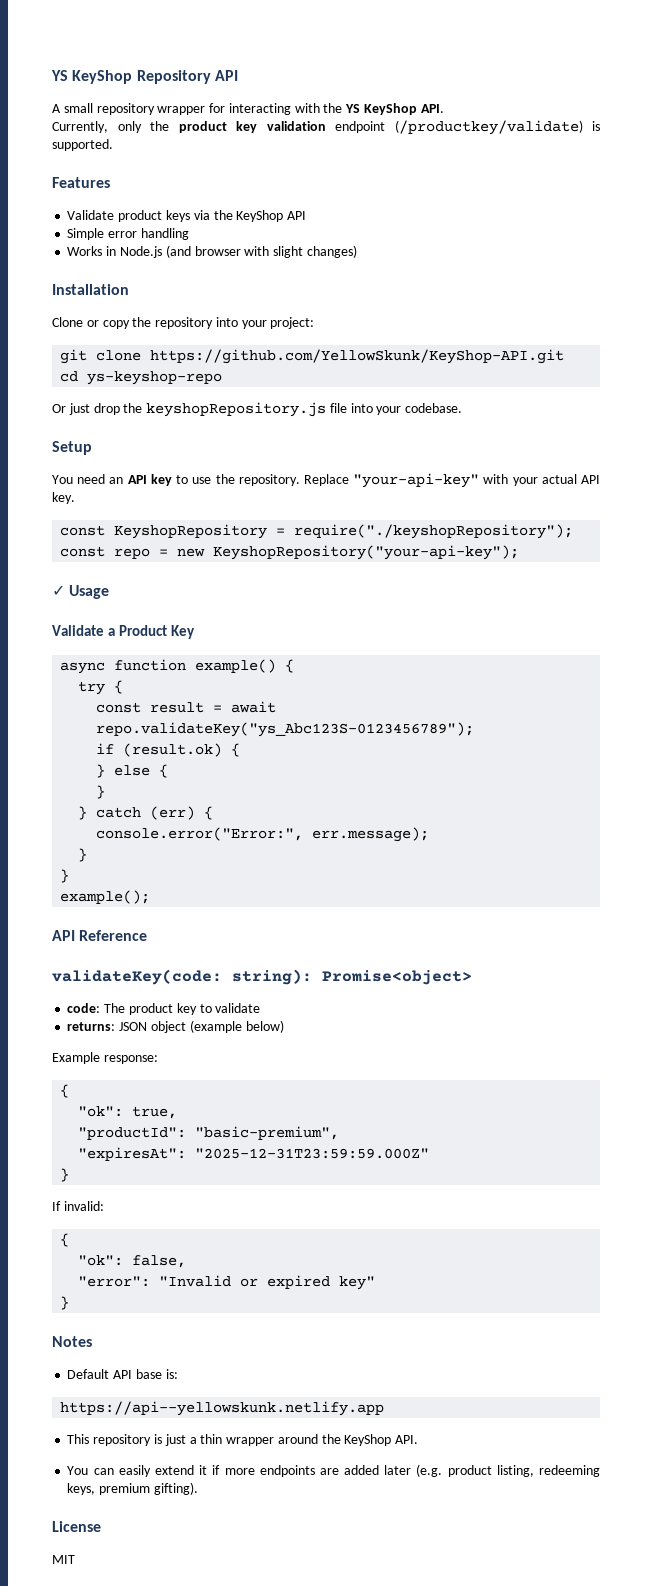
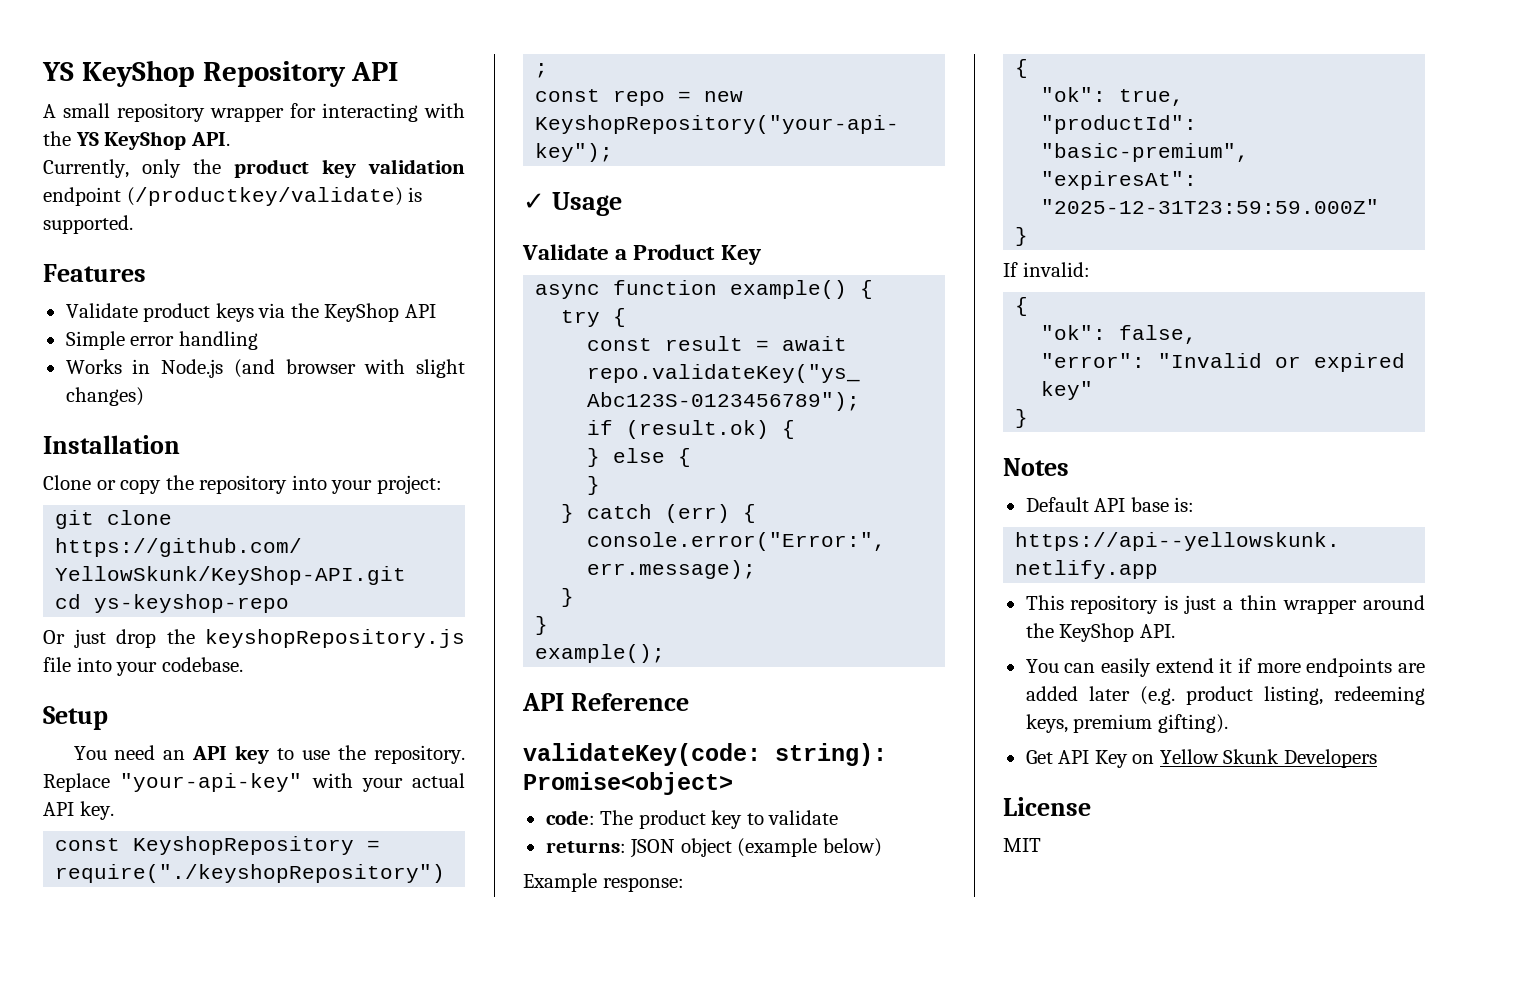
(198, 1488) none -> [1025,749,1377,768] // Get API Key on Yellow Skunk Developers

